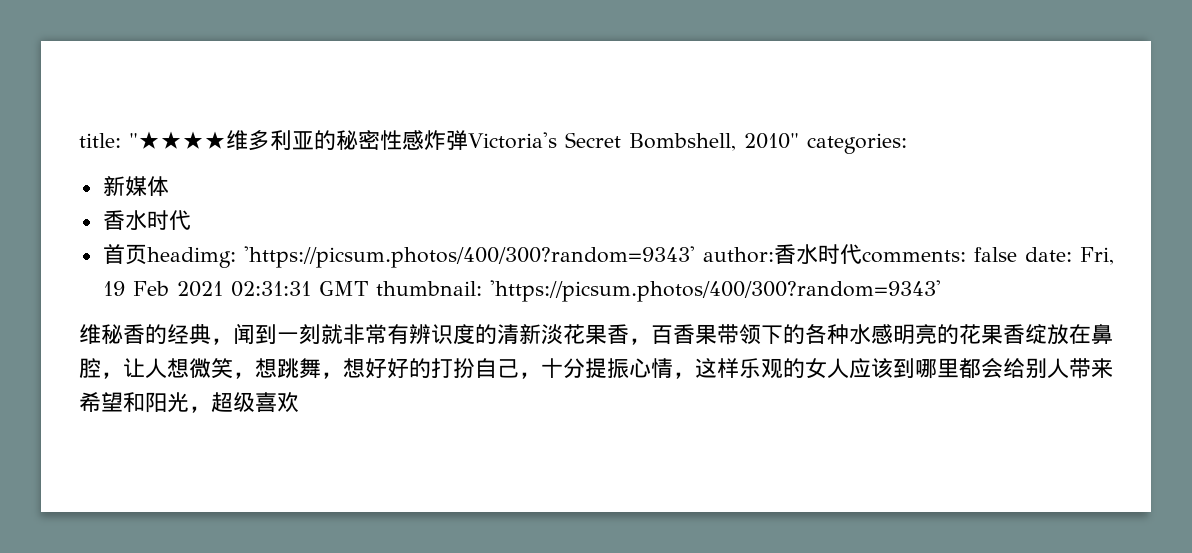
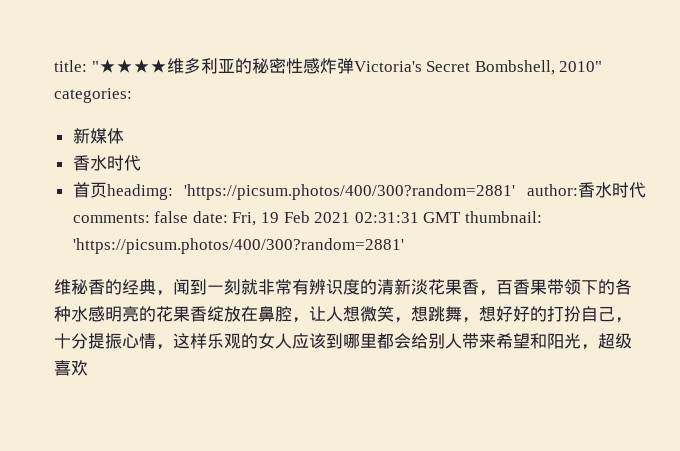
[243,246,695,268] 'https://picsum.photos/400/300?random=9343' -> [184,184,516,200] 'https://picsum.photos/400/300?random=2881'
[489,280,941,302] 'https://picsum.photos/400/300?random=9343' -> [72,238,404,254] 'https://picsum.photos/400/300?random=2881'

